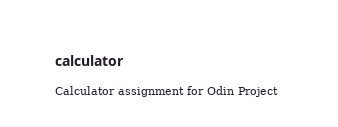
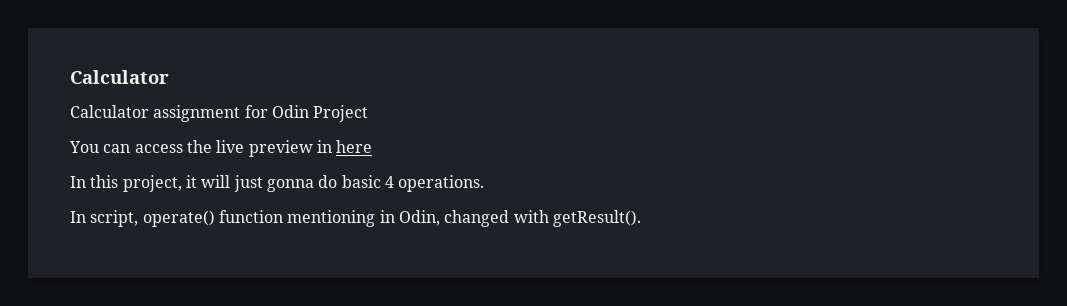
[55,55,124,66] calculator -> [70,70,169,84] Calculator
(278, 92) none -> [69,140,373,157] [70,175,485,192] [70,210,641,227] // You can access the live preview in here // In this project, it will just gonna do basic 4 operations. // In script, operate() function mentioning in Odin, changed with getResult().

